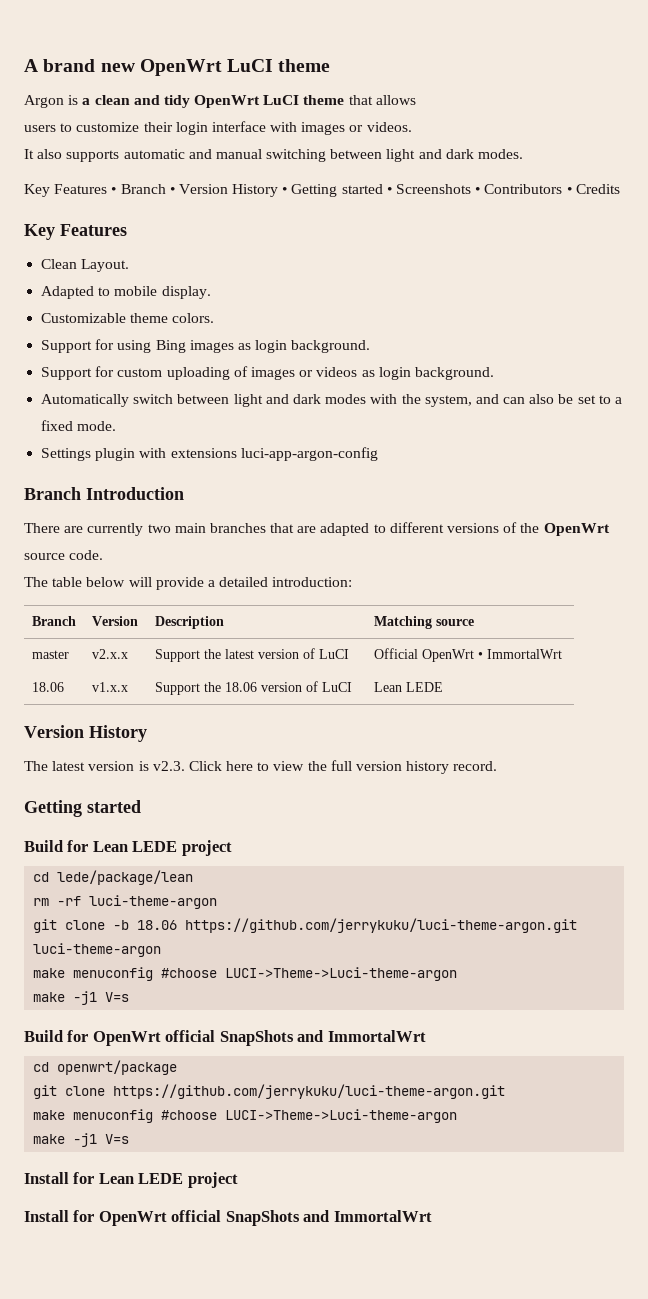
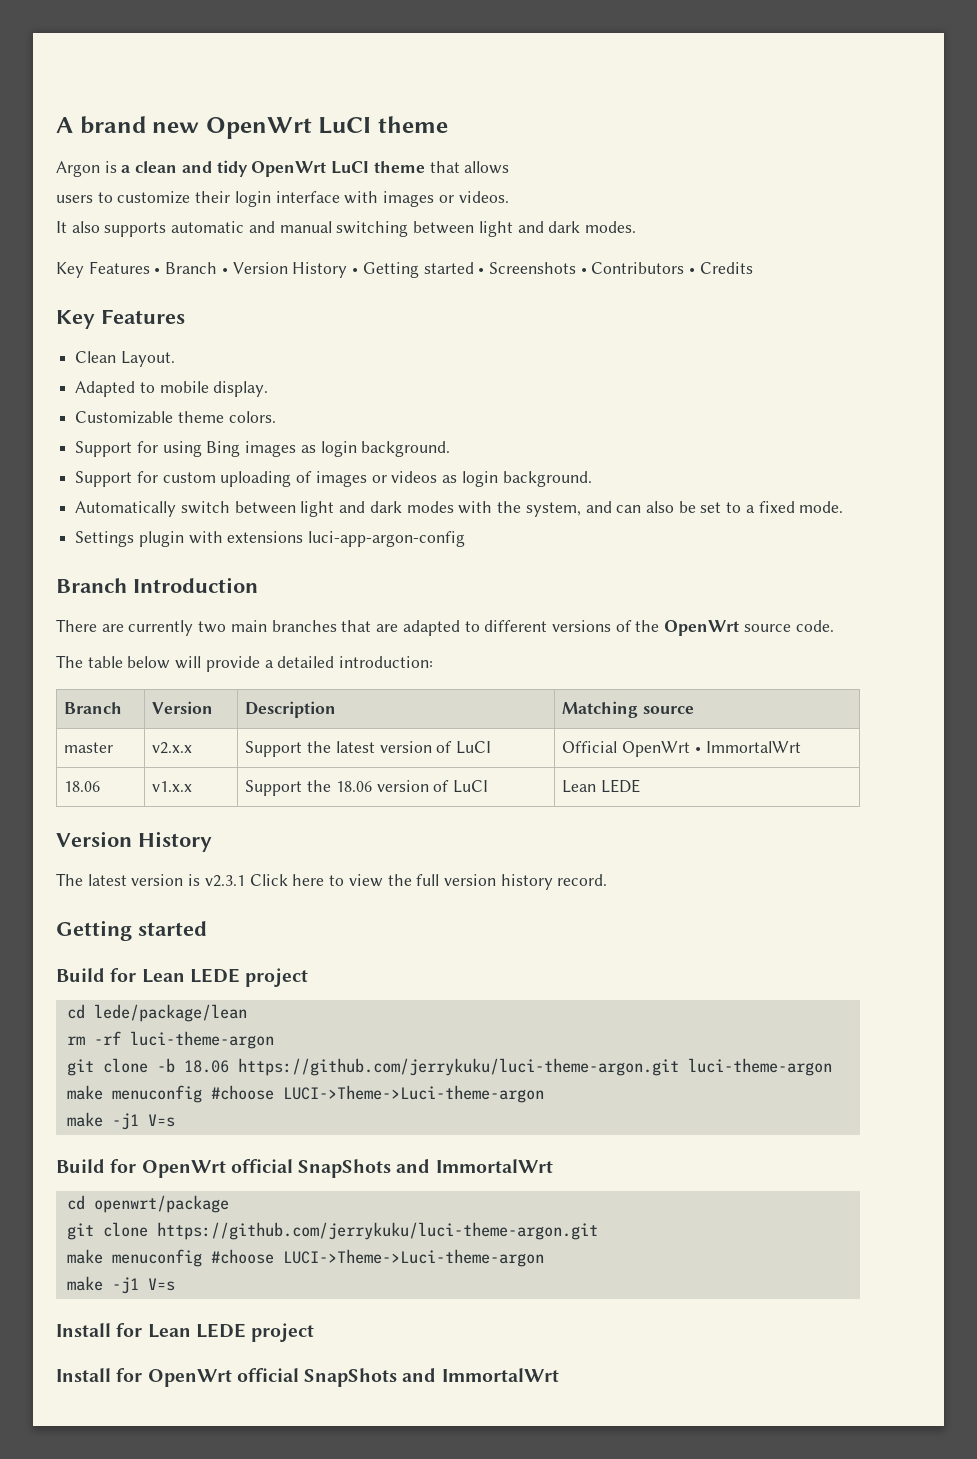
[152,761,185,771] v2.3. -> [204,875,245,887] v2.3.1

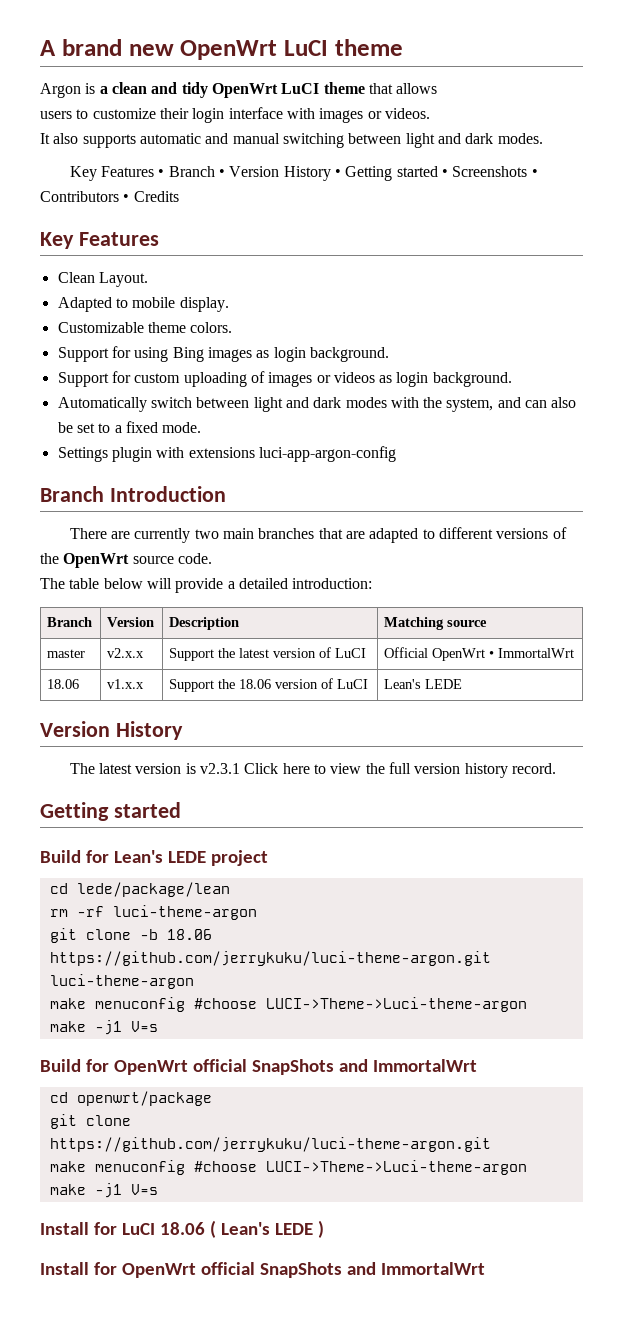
[562,780,597,793] Lean -> [384,679,422,689] Lean's
[141,969,185,983] Lean -> [113,850,163,863] Lean's
[147,1323,315,1342] Lean LEDE project -> [121,1220,324,1238] LuCI 18.06 ( Lean's LEDE )

